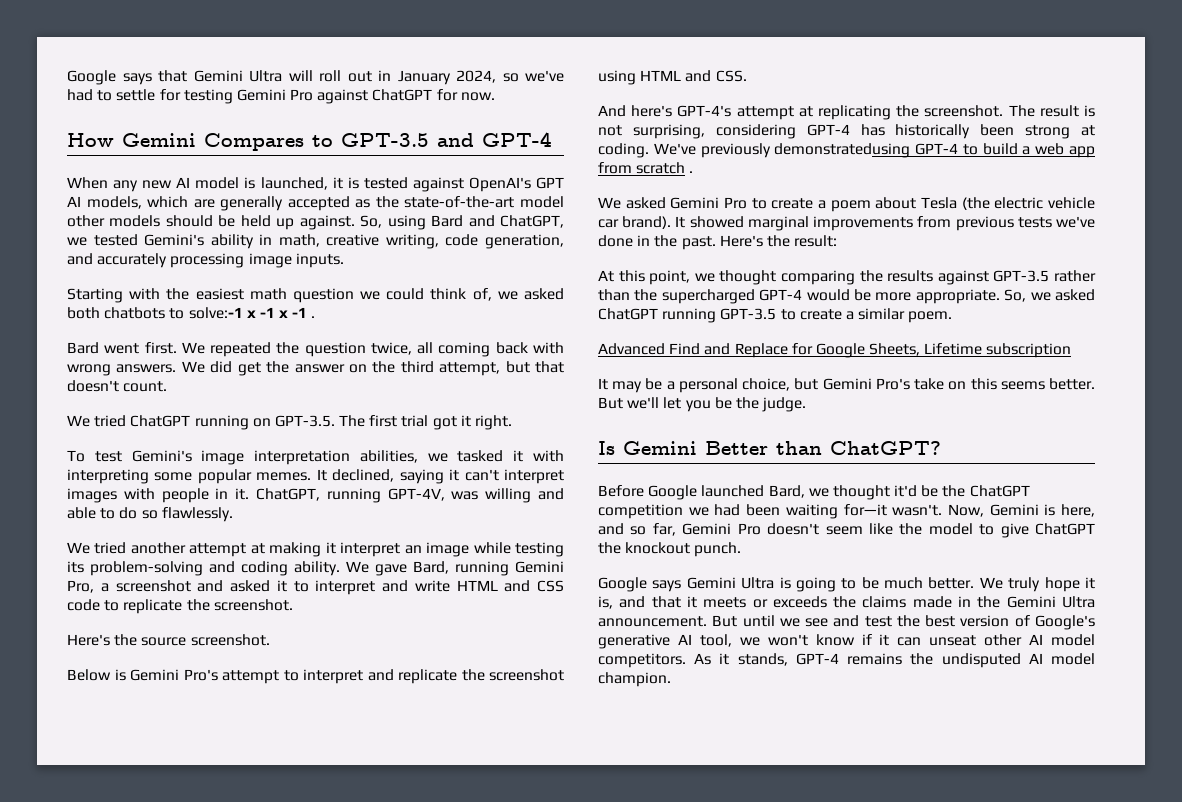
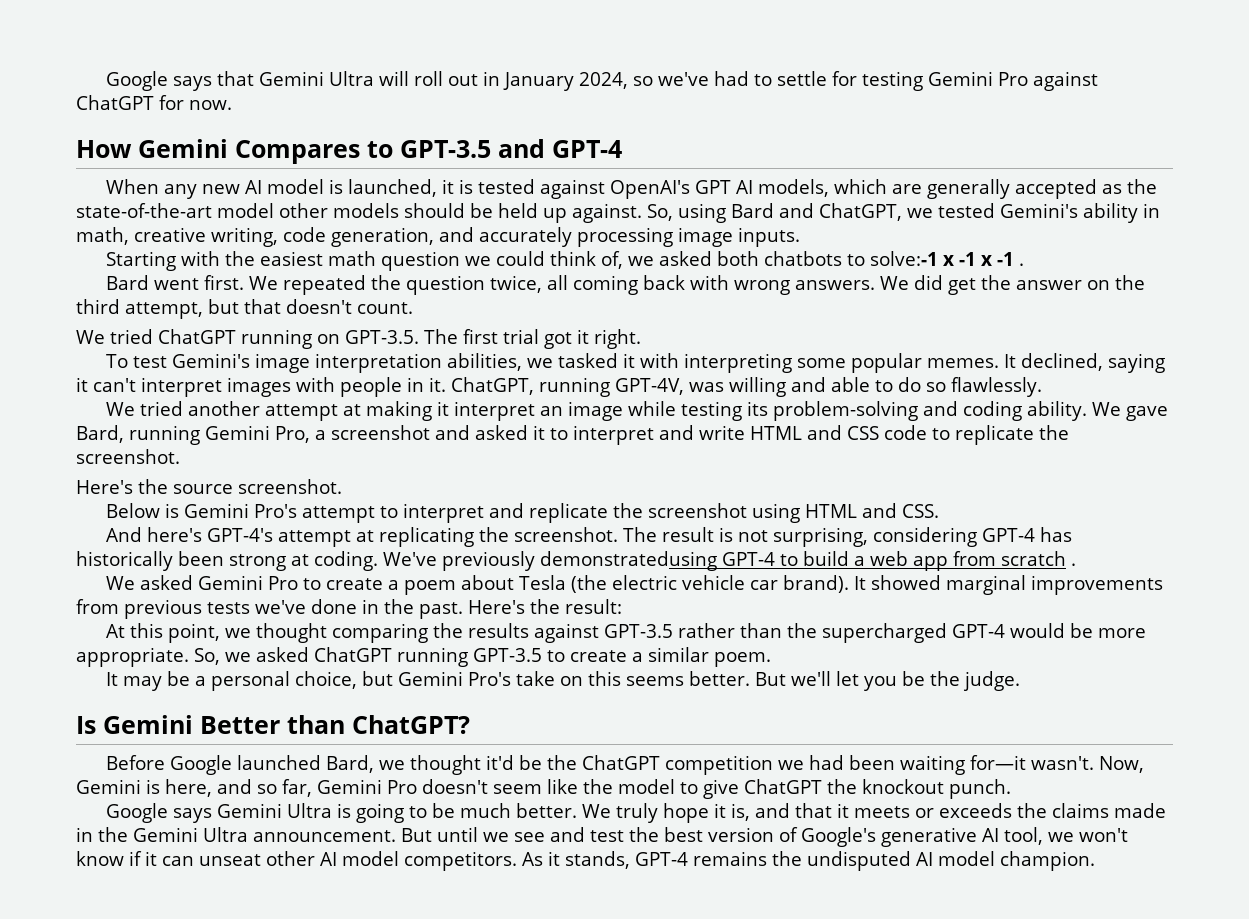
[598,343,1072,358] // Advanced Find and Replace for Google Sheets, Lifetime subscription -> (771, 659) none

